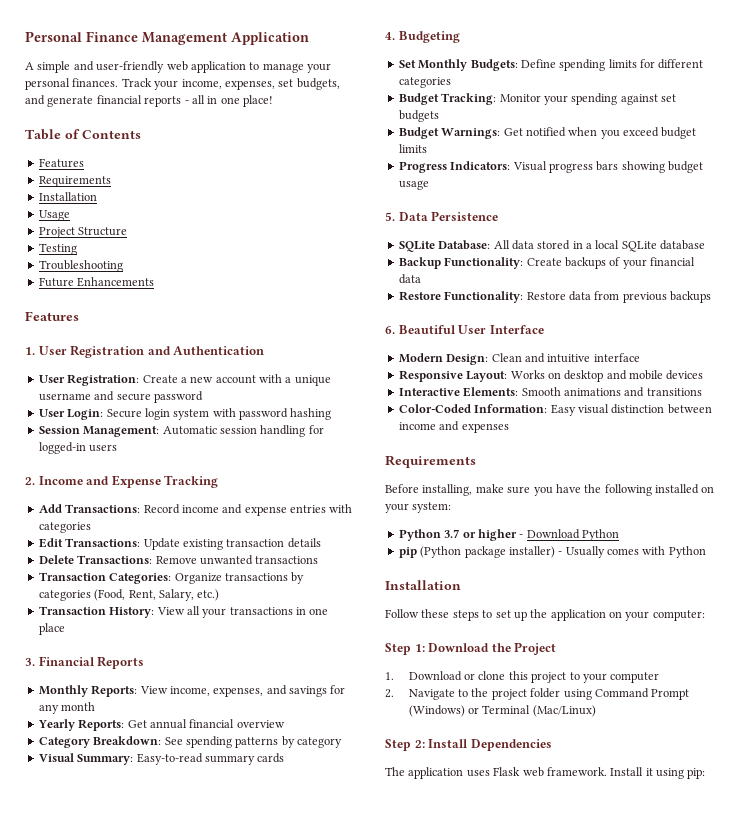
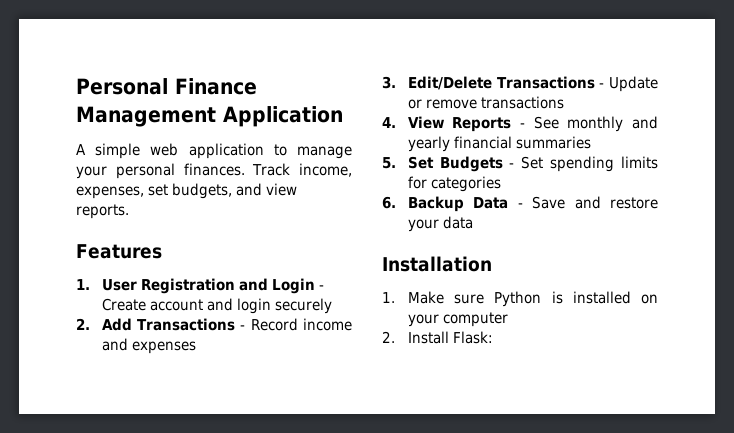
[73,61,165,73] and user-friendly -> (141, 151) none
[154,80,179,90] your -> (291, 169) none
[47,95,273,107] [25,129,141,140] [38,158,84,168] [38,176,111,187] [38,192,97,201] [38,210,70,221] [38,227,128,238] [38,243,77,255] [38,260,123,272] [38,277,155,287] [25,311,79,321] [25,345,265,358] [38,374,331,386] [38,391,203,403] [38,408,332,420] [38,425,324,437] [38,442,118,454] [25,475,219,488] [38,504,353,516] [38,522,91,533] [38,538,321,550] [38,555,319,565] [38,572,305,584] [38,589,220,601] [38,606,329,618] [38,623,65,635] [25,656,145,669] [38,685,346,697] [38,702,96,714] [37,719,285,731] [38,736,342,748] [38,753,285,765] [385,31,460,43] [398,59,704,71] [398,77,451,88] [398,93,676,105] [398,110,439,122] [398,127,697,139] [398,144,427,153] [398,161,703,173] [398,180,429,190] [385,211,499,221] [398,240,706,252] [398,257,695,269] [398,274,421,284] [398,291,711,303] [385,325,544,334] [398,353,640,365] [398,370,704,382] [398,387,702,397] [398,404,712,416] [398,421,509,433] [385,455,476,468] [385,484,715,496] [385,502,452,513] [398,529,619,541] [398,546,706,558] [385,580,461,590] [385,609,705,621] [385,642,557,655] [385,671,660,683] [385,688,690,700] [408,705,596,717] [385,739,552,751] [385,767,706,779] generate financial reports - all in one place! // Table of Contents // Features // Requirements // Installation // Usage // Project Structure // Testing // Troubleshooting // Future Enhancements // Features // 1. User Registration and Authentication // User Registration: Create a new account with a unique username and secure password // User Login: Secure login system with password hashing // Session Management: Automatic session handling for logged-in users // 2. Income and Expense Tracking // Add Transactions: Record income and expense entries with categories // Edit Transactions: Update existing transaction details // Delete Transactions: Remove unwanted transactions // Transaction Categories: Organize transactions by categories (Food, Rent, Salary, etc.) // Transaction History: View all your transactions in one place // 3. Financial Reports // Monthly Reports: View income, expenses, and savings for any month // Yearly Reports: Get annual financial overview // Category Breakdown: See spending patterns by category // Visual Summary: Easy-to-read summary cards // 4. Budgeting // Set Monthly Budgets: Define spending limits for different categories // Budget Tracking: Monitor your spending against set budgets // Budget Warnings: Get notified when you exceed budget limits // Progress Indicators: Visual progress bars showing budget usage // 5. Data Persistence // SQLite Database: All data stored in a local SQLite database // Backup Functionality: Create backups of your financial data // Restore Functionality: Restore data from previous backups // 6. Beautiful User Interface // Modern Design: Clean and intuitive interface // Responsive Layout: Works on desktop and mobile devices // Interactive Elements: Smooth animations and transitions // Color-Coded Information: Easy visual distinction between income and expenses // Requirements // Before installing, make sure you have the following installed on your system: // Python 3.7 or higher - Download Python // pip (Python package installer) - Usually comes with Python // Installation // Follow these steps to set up the application on your computer: // Step 1: Download the Project // 1. Download or clone this project to your computer // 2. Navigate to the project folder using Command Prompt (Windows) or Terminal (Mac/Linux) // Step 2: Install Dependencies // The application uses Flask web framework. Install it using pip: -> [266,183,298,196] [76,204,129,219] [76,244,162,259] [76,278,324,294] [101,298,332,314] [76,318,353,331] [101,338,196,354] [382,76,658,92] [407,96,564,109] [382,116,658,132] [407,136,591,152] [382,156,658,172] [407,176,501,192] [382,196,658,212] [407,216,473,232] [382,256,492,272] [382,291,658,307] [407,312,508,327] [382,331,493,344] view reports. // Features // 1. User Registration and Login - Create account and login securely // 2. Add Transactions - Record income and expenses // 3. Edit/Delete Transactions - Update or remove transactions // 4. View Reports - See monthly and yearly financial summaries // 5. Set Budgets - Set spending limits for categories // 6. Backup Data - Save and restore your data // Installation // 1. Make sure Python is installed on your computer // 2. Install Flask:

